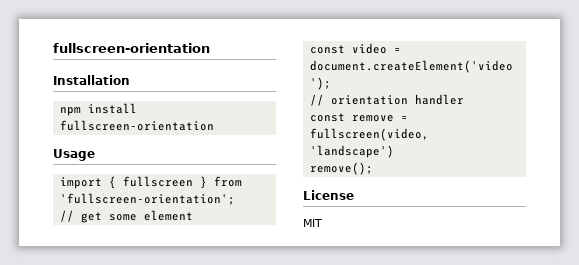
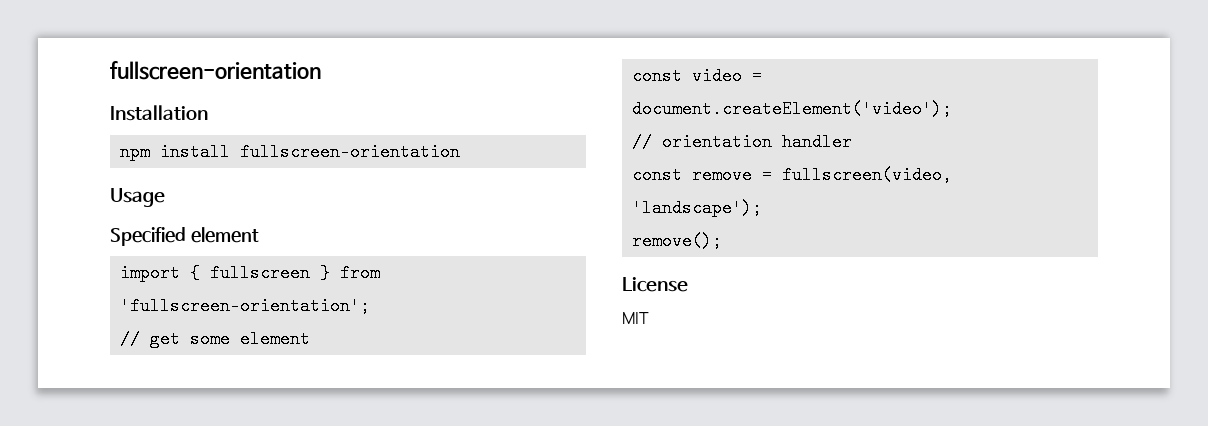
(95, 155) none -> [110,227,259,246] // Specified element
[309,145,394,158] 'landscape') -> [631,199,762,217] 'landscape');

